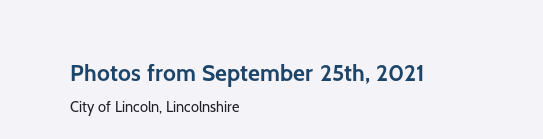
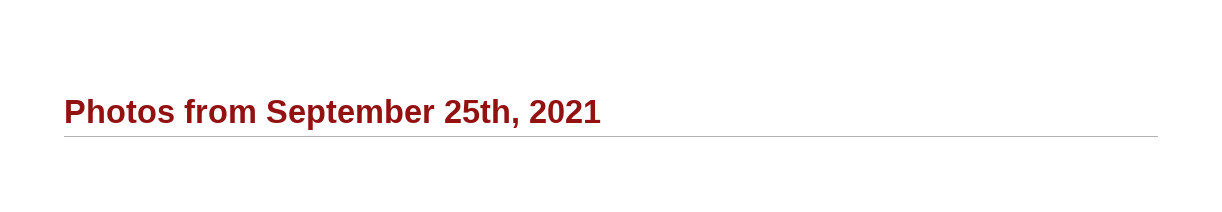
[70,101,239,116] // City of Lincoln, Lincolnshire -> (601, 111) none

